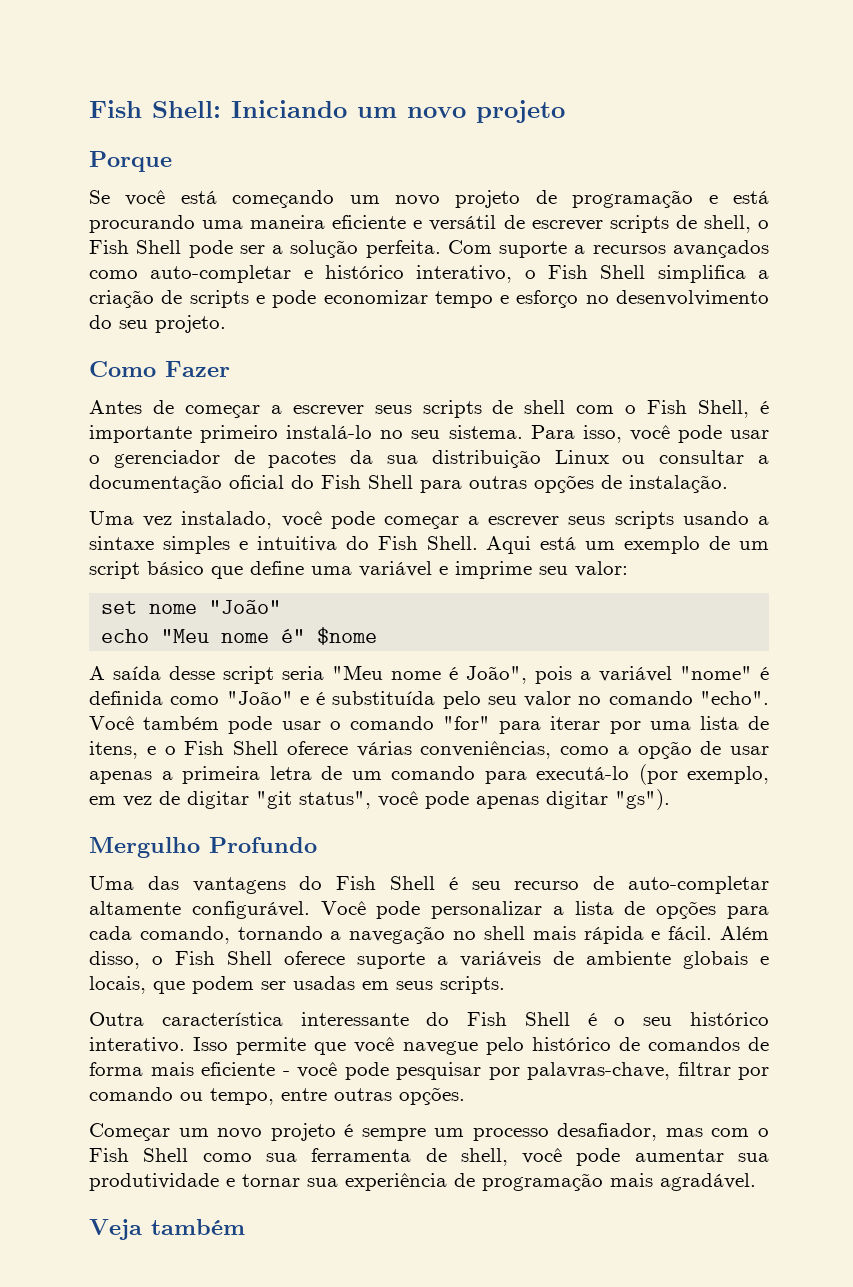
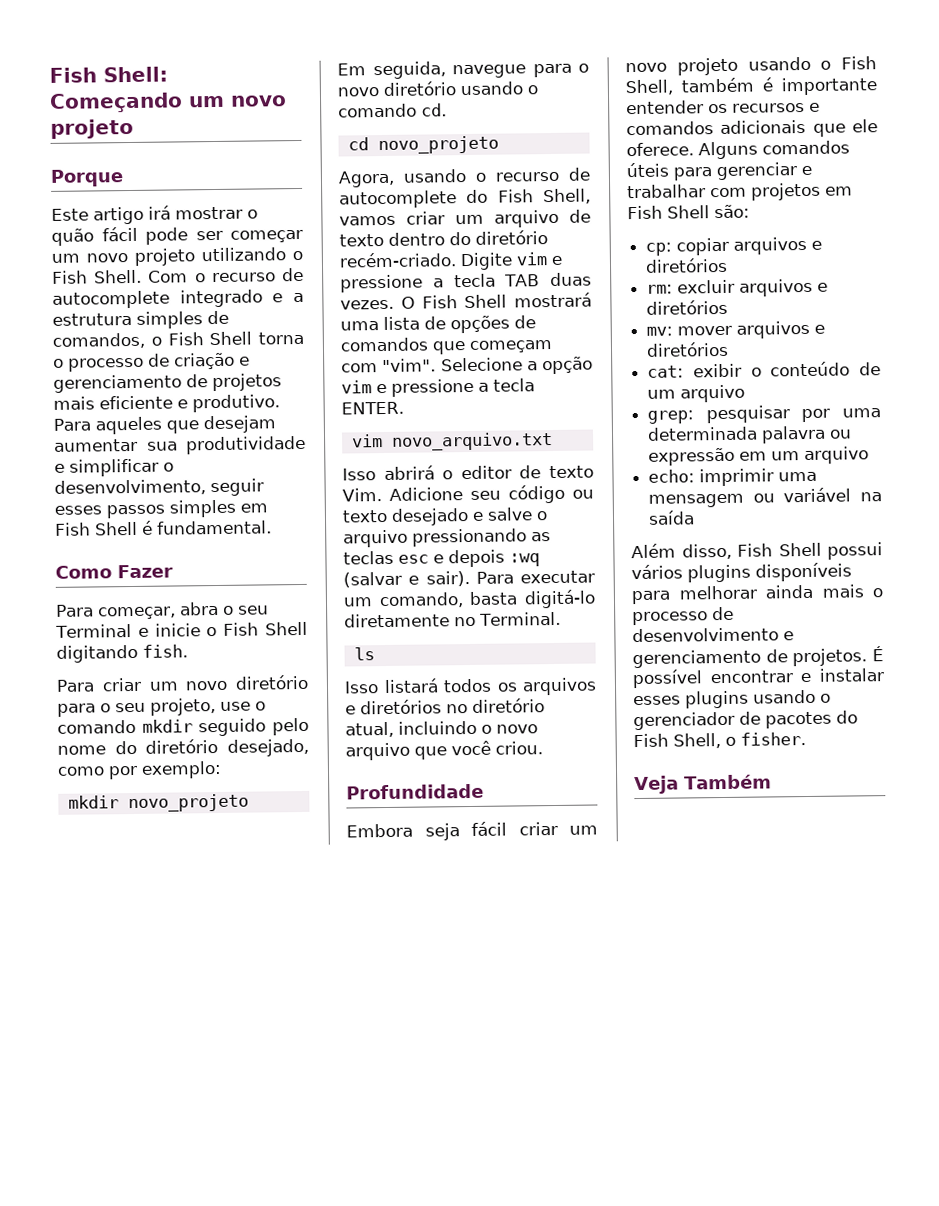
[231,100,347,118] Iniciando -> [49,92,183,113] Começando
[89,190,769,208] [89,215,769,233] [89,240,769,258] [89,265,769,283] [89,290,769,308] [89,315,226,333] [89,361,230,377] [89,400,615,418] Se você está começando um novo projeto de programação e está procurando uma maneira eficiente e versátil de escrever scripts de shell, o Fish Shell pode ser a solução perfeita. Com suporte a recursos avançados como auto-completar e histórico interativo, o Fish Shell simplifica a criação de scripts e pode economizar tempo e esforço no desenvolvimento do seu projeto. // Como Fazer // Antes de começar a escrever seus scripts de shell com -> [51,205,258,225] [51,226,303,246] [51,247,303,266] [52,267,304,284] [52,289,304,309] [52,310,229,329] [52,331,304,349] [53,352,250,372] [53,373,282,393] [53,394,280,413] [53,415,276,435] [54,435,306,455] [54,458,174,477] [54,478,264,497] [54,499,268,519] [55,520,272,536] [55,564,173,579] [55,601,269,620] [55,621,308,638] [56,644,188,663] [56,674,309,692] [57,698,266,717] [57,717,309,737] [57,738,309,757] [57,760,222,780] [67,793,249,813] [337,61,589,80] [337,81,538,97] [338,103,447,118] [347,135,499,155] [338,167,590,188] [339,188,591,209] [339,209,591,228] [339,230,548,247] [339,252,562,271] [340,272,592,293] [340,292,592,310] [340,315,536,334] [340,337,553,355] [341,356,593,375] [341,378,535,397] [341,401,404,415] [350,432,553,451] [342,465,594,481] [342,484,594,504] [342,507,548,526] [343,528,551,548] [343,549,540,568] [343,570,595,588] [343,589,596,609] [344,611,561,628] [353,647,375,661] [344,677,597,696] [345,698,545,715] [345,720,538,738] [345,740,543,761] [346,783,484,800] [346,821,598,841] [625,56,811,76] Este artigo irá mostrar o quão fácil pode ser começar um novo projeto utilizando o Fish Shell. Com o recurso de autocomplete integrado e a estrutura simples de comandos, o Fish Shell torna o processo de criação e gerenciamento de projetos mais eficiente e produtivo. Para aqueles que desejam aumentar sua produtividade e simplificar o desenvolvimento, seguir esses passos simples em Fish Shell é fundamental. // Como Fazer // Para começar, abra o seu Terminal e inicie o Fish Shell digitando fish. // Para criar um novo diretório para o seu projeto, use o comando mkdir seguido pelo nome do diretório desejado, como por exemplo: // mkdir novo_projeto // Em seguida, navegue para o novo diretório usando o comando cd. // cd novo_projeto // Agora, usando o recurso de autocomplete do Fish Shell, vamos criar um arquivo de texto dentro do diretório recém-criado. Digite vim e pressione a tecla TAB duas vezes. O Fish Shell mostrará uma lista de opções de comandos que começam com "vim". Selecione a opção vim e pressione a tecla ENTER. // vim novo_arquivo.txt // Isso abrirá o editor de texto Vim. Adicione seu código ou texto desejado e salve o arquivo pressionando as teclas esc e depois :wq (salvar e sair). Para executar um comando, basta digitá-lo diretamente no Terminal. // ls // Isso listará todos os arquivos e diretórios no diretório atual, incluindo o novo arquivo que você criou. // Profundidade // Embora seja fácil criar um novo projeto usando
(750, 409) none -> [681,77,754,93] também
[200,425,770,443] [89,450,769,468] [89,475,728,493] [89,511,769,529] [89,536,769,554] [89,561,628,579] [101,600,282,614] [101,627,378,645] [89,665,769,684] [89,691,769,709] [89,716,769,734] [89,741,769,759] [89,764,769,785] [89,789,670,810] [89,837,317,858] [89,876,769,894] [89,901,770,919] [89,926,770,944] [89,951,769,969] [89,976,505,994] [89,1012,770,1026] [89,1037,770,1055] [89,1062,769,1080] [89,1087,465,1105] [89,1123,769,1141] [89,1148,769,1166] [89,1173,756,1191] primeiro instalá-lo no seu sistema. Para isso, você pode usar o gerenciador de pacotes da sua distribuição Linux ou consultar a documentação oficial do Fish Shell para outras opções de instalação. // Uma vez instalado, você pode começar a escrever seus scripts usando a sintaxe simples e intuitiva do Fish Shell. Aqui está um exemplo de um script básico que define uma variável e imprime seu valor: // set nome "João" // echo "Meu nome é" $nome // A saída desse script seria "Meu nome é João", pois a variável "nome" é definida como "João" e é substituída pelo seu valor no comando "echo". Você também pode usar o comando "for" para iterar por uma lista de itens, e o Fish Shell oferece várias conveniências, como a opção de usar apenas a primeira letra de um comando para executá-lo (por exemplo, em vez de digitar "git status", você pode apenas digitar "gs"). // Mergulho Profundo // Uma das vantagens do Fish Shell é seu recurso de auto-completar altamente configurável. Você pode personalizar a lista de opções para cada comando, tornando a navegação no shell mais rápida e fácil. Além disso, o Fish Shell oferece suporte a variáveis de ambiente globais e locais, que podem ser usadas em seus scripts. // Outra característica interessante do Fish Shell é o seu histórico interativo. Isso permite que você navegue pelo histórico de comandos de forma mais eficiente - você pode pesquisar por palavras-chave, filtrar por comando ou tempo, entre outras opções. // Começar um novo projeto é sempre um processo desafiador, mas com o Fish Shell como sua ferramenta de shell, você pode aumentar sua produtividade e tornar sua experiência de programação mais agradável. -> [626,100,820,115] [626,119,878,137] [626,140,850,160] [626,162,812,181] [627,182,853,201] [627,204,750,220] [645,236,823,256] [645,257,729,273] [646,278,829,297] [646,299,729,315] [646,320,826,339] [646,341,730,357] [647,361,881,378] [647,384,746,403] [647,405,881,424] [647,425,853,444] [648,446,870,466] [648,468,818,487] [648,487,882,508] [648,510,696,525] [631,542,883,560] [631,562,852,583] [631,584,883,605] [632,606,734,626] [632,627,794,643] [632,646,884,669] [632,668,884,689] [633,689,831,709] [633,710,858,731] [633,732,806,749] entender os recursos e comandos adicionais que ele oferece. Alguns comandos úteis para gerenciar e trabalhar com projetos em Fish Shell são: // cp: copiar arquivos e diretórios // rm: excluir arquivos e diretórios // mv: mover arquivos e diretórios // cat: exibir o conteúdo de um arquivo // grep: pesquisar por uma determinada palavra ou expressão em um arquivo // echo: imprimir uma mensagem ou variável na saída // Além disso, Fish Shell possui vários plugins disponíveis para melhorar ainda mais o processo de desenvolvimento e gerenciamento de projetos. É possível encontrar e instalar esses plugins usando o gerenciador de pacotes do Fish Shell, o fisher.
[151,1219,245,1235] também -> [683,774,772,790] Também

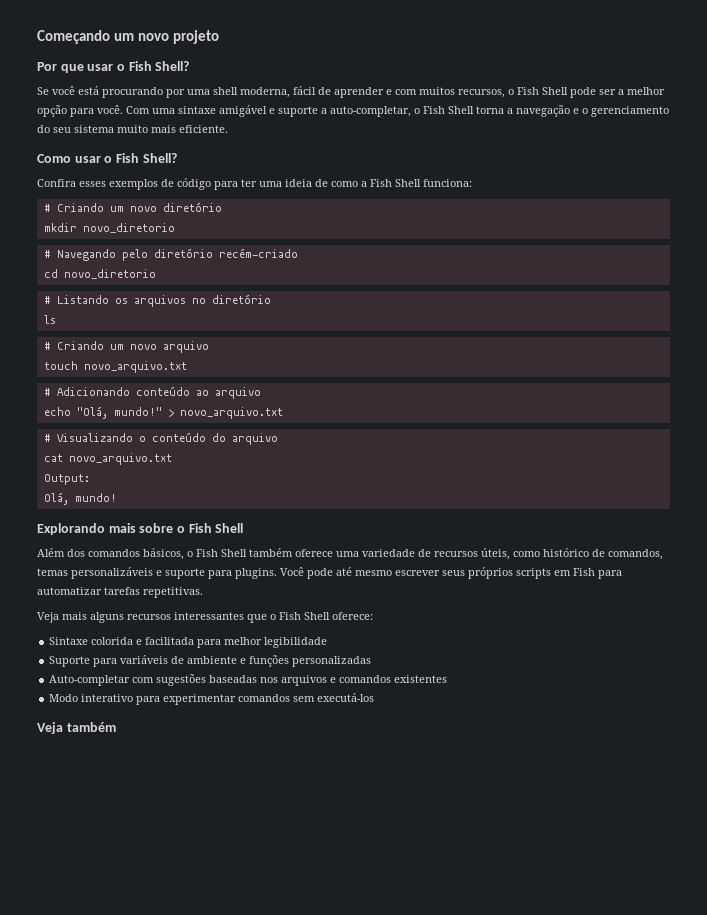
[49,66,168,83] Fish Shell: -> (37, 37) none
[50,169,124,187] [51,205,258,225] [51,226,303,246] [51,247,303,266] [52,267,304,284] [52,289,304,309] [52,310,229,329] [52,331,304,349] [53,352,250,372] [53,373,282,393] [53,394,280,413] [53,415,276,435] [54,435,306,455] [54,458,174,477] [54,478,264,497] [54,499,268,519] [55,520,272,536] [55,564,173,579] [55,601,269,620] [55,621,308,638] [56,644,188,663] [56,674,309,692] [57,698,266,717] [57,717,309,737] [57,738,309,757] [57,760,222,780] [67,793,249,813] [337,61,589,80] [337,81,538,97] [338,103,447,118] [347,135,499,155] [338,167,590,188] [339,188,591,209] [339,209,591,228] [339,230,548,247] [339,252,562,271] [340,272,592,293] [340,292,592,310] [340,315,536,334] [340,337,553,355] [341,356,593,375] [341,378,535,397] [341,401,404,415] [350,432,553,451] [342,465,594,481] [342,484,594,504] [342,507,548,526] [343,528,551,548] [343,549,540,568] [343,570,595,588] [343,589,596,609] [344,611,561,628] [353,647,375,661] [344,677,597,696] [345,698,545,715] [345,720,538,738] [345,740,543,761] [346,783,484,800] [346,821,598,841] [625,56,878,76] [625,77,877,96] [626,100,820,115] [626,119,878,137] [626,140,850,160] [626,162,812,181] [627,182,853,201] [627,204,750,220] [645,236,823,256] [645,257,729,273] [646,278,829,297] [646,299,729,315] [646,320,826,339] [646,341,730,357] [647,361,881,378] [647,384,746,403] [647,405,881,424] [647,425,853,444] [648,446,870,466] [648,468,818,487] [648,487,882,508] [648,510,696,525] [631,542,883,560] [631,562,852,583] [631,584,883,605] [632,606,734,626] [632,627,794,643] [632,646,884,669] [632,668,884,689] [633,689,831,709] [633,710,858,731] [633,732,806,749] [634,774,772,795] Porque // Este artigo irá mostrar o quão fácil pode ser começar um novo projeto utilizando o Fish Shell. Com o recurso de autocomplete integrado e a estrutura simples de comandos, o Fish Shell torna o processo de criação e gerenciamento de projetos mais eficiente e produtivo. Para aqueles que desejam aumentar sua produtividade e simplificar o desenvolvimento, seguir esses passos simples em Fish Shell é fundamental. // Como Fazer // Para começar, abra o seu Terminal e inicie o Fish Shell digitando fish. // Para criar um novo diretório para o seu projeto, use o comando mkdir seguido pelo nome do diretório desejado, como por exemplo: // mkdir novo_projeto // Em seguida, navegue para o novo diretório usando o comando cd. // cd novo_projeto // Agora, usando o recurso de autocomplete do Fish Shell, vamos criar um arquivo de texto dentro do diretório recém-criado. Digite vim e pressione a tecla TAB duas vezes. O Fish Shell mostrará uma lista de opções de comandos que começam com "vim". Selecione a opção vim e pressione a tecla ENTER. // vim novo_arquivo.txt // Isso abrirá o editor de texto Vim. Adicione seu código ou texto desejado e salve o arquivo pressionando as teclas esc e depois :wq (salvar e sair). Para executar um comando, basta digitá-lo diretamente no Terminal. // ls // Isso listará todos os arquivos e diretórios no diretório atual, incluindo o novo arquivo que você criou. // Profundidade // Embora seja fácil criar um novo projeto usando o Fish Shell, também é importante entender os recursos e comandos adicionais que ele oferece. Alguns comandos úteis para gerenciar e trabalhar com projetos em Fish Shell são: // cp: copiar arquivos e diretórios // rm: excluir arquivos e diretórios // mv: mover arquivos e diretórios // cat: exibir o conteúdo de um arquivo // grep: pesquisar por uma determinada palavra ou expressão em um arquivo // echo: imprimir uma mensagem ou variável na saída // Além disso, Fish Shell possui vários plugins disponíveis para melhorar ainda mais o processo de desenvolvimento e gerenciamento de projetos. É possível encontrar e instalar esses plugins usando o gerenciador de pacotes do Fish Shell, o fisher. // Veja Também -> [37,61,190,73] [37,86,665,98] [37,105,669,117] [37,125,228,133] [37,153,177,163] [37,178,472,190] [43,202,222,212] [43,223,175,233] [43,248,298,261] [43,269,156,279] [43,294,271,307] [43,315,56,324] [43,341,209,353] [43,361,187,373] [43,386,261,399] [43,406,283,419] [43,432,278,445] [43,453,172,465] [43,474,90,485] [43,492,117,505] [37,523,244,535] [37,548,663,560] [37,567,622,579] [37,587,203,598] [37,612,373,623] [49,637,328,648] [49,655,372,667] [49,674,448,686] [49,693,375,705] [37,722,116,734] Por que usar o Fish Shell? // Se você está procurando por uma shell moderna, fácil de aprender e com muitos recursos, o Fish Shell pode ser a melhor opção para você. Com uma sintaxe amigável e suporte a auto-completar, o Fish Shell torna a navegação e o gerenciamento do seu sistema muito mais eficiente. // Como usar o Fish Shell? // Confira esses exemplos de código para ter uma ideia de como a Fish Shell funciona: // # Criando um novo diretório // mkdir novo_diretorio // # Navegando pelo diretório recém-criado // cd novo_diretorio // # Listando os arquivos no diretório // ls // # Criando um novo arquivo // touch novo_arquivo.txt // # Adicionando conteúdo ao arquivo // echo "Olá, mundo!" > novo_arquivo.txt // # Visualizando o conteúdo do arquivo // cat novo_arquivo.txt // Output: // Olá, mundo! // Explorando mais sobre o Fish Shell // Além dos comandos básicos, o Fish Shell também oferece uma variedade de recursos úteis, como histórico de comandos, temas personalizáveis e suporte para plugins. Você pode até mesmo escrever seus próprios scripts em Fish para automatizar tarefas repetitivas. // Veja mais alguns recursos interessantes que o Fish Shell oferece: // Sintaxe colorida e facilitada para melhor legibilidade // Suporte para variáveis de ambiente e funções personalizadas // Auto-completar com sugestões baseadas nos arquivos e comandos existentes // Modo interativo para experimentar comandos sem executá-los // Veja também

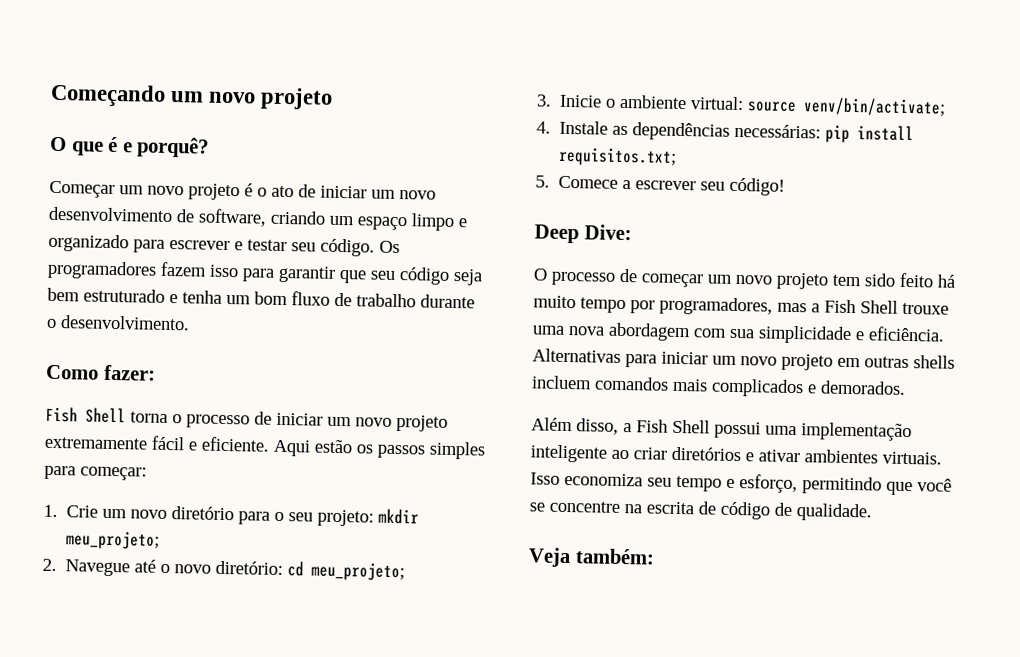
[37,61,190,73] [37,86,665,98] [37,105,669,117] [37,125,228,133] [37,153,177,163] [37,178,472,190] [43,202,222,212] [43,223,175,233] [43,248,298,261] [43,269,156,279] [43,294,271,307] [43,315,56,324] [43,341,209,353] [43,361,187,373] [43,386,261,399] [43,406,283,419] [43,432,278,445] [43,453,172,465] [43,474,90,485] [43,492,117,505] [37,523,244,535] [37,548,663,560] [37,567,622,579] [37,587,203,598] [37,612,373,623] [49,637,328,648] [49,655,372,667] [49,674,448,686] [49,693,375,705] [37,722,116,734] Por que usar o Fish Shell? // Se você está procurando por uma shell moderna, fácil de aprender e com muitos recursos, o Fish Shell pode ser a melhor opção para você. Com uma sintaxe amigável e suporte a auto-completar, o Fish Shell torna a navegação e o gerenciamento do seu sistema muito mais eficiente. // Como usar o Fish Shell? // Confira esses exemplos de código para ter uma ideia de como a Fish Shell funciona: // # Criando um novo diretório // mkdir novo_diretorio // # Navegando pelo diretório recém-criado // cd novo_diretorio // # Listando os arquivos no diretório // ls // # Criando um novo arquivo // touch novo_arquivo.txt // # Adicionando conteúdo ao arquivo // echo "Olá, mundo!" > novo_arquivo.txt // # Visualizando o conteúdo do arquivo // cat novo_arquivo.txt // Output: // Olá, mundo! // Explorando mais sobre o Fish Shell // Além dos comandos básicos, o Fish Shell também oferece uma variedade de recursos úteis, como histórico de comandos, temas personalizáveis e suporte para plugins. Você pode até mesmo escrever seus próprios scripts em Fish para automatizar tarefas repetitivas. // Veja mais alguns recursos interessantes que o Fish Shell oferece: // Sintaxe colorida e facilitada para melhor legibilidade // Suporte para variáveis de ambiente e funções personalizadas // Auto-completar com sugestões baseadas nos arquivos e comandos existentes // Modo interativo para experimentar comandos sem executá-los // Veja também -> [50,136,210,158] [49,180,436,201] [48,206,467,231] [48,233,400,257] [47,260,483,286] [47,287,475,309] [46,315,190,331] [46,364,156,381] [45,406,448,432] [44,435,485,460] [44,465,147,481] [43,504,420,527] [66,530,161,550] [42,558,406,582] [536,94,947,117] [536,120,915,143] [558,146,678,167] [535,175,786,196] [534,224,632,244] [533,268,956,290] [533,295,949,316] [532,322,945,345] [532,348,955,371] [531,375,906,398] [531,417,912,442] [530,444,942,465] [530,472,952,496] [529,500,872,522] [528,547,655,568] O que é e porquê? // Começar um novo projeto é o ato de iniciar um novo desenvolvimento de software, criando um espaço limpo e organizado para escrever e testar seu código. Os programadores fazem isso para garantir que seu código seja bem estruturado e tenha um bom fluxo de trabalho durante o desenvolvimento. // Como fazer: // Fish Shell torna o processo de iniciar um novo projeto extremamente fácil e eficiente. Aqui estão os passos simples para começar: // 1. Crie um novo diretório para o seu projeto: mkdir meu_projeto; // 2. Navegue até o novo diretório: cd meu_projeto; // 3. Inicie o ambiente virtual: source venv/bin/activate; // 4. Instale as dependências necessárias: pip install requisitos.txt; // 5. Comece a escrever seu código! // Deep Dive: // O processo de começar um novo projeto tem sido feito há muito tempo por programadores, mas a Fish Shell trouxe uma nova abordagem com sua simplicidade e eficiência. Alternativas para iniciar um novo projeto em outras shells incluem comandos mais complicados e demorados. // Além disso, a Fish Shell possui uma implementação inteligente ao criar diretórios e ativar ambientes virtuais. Isso economiza seu tempo e esforço, permitindo que você se concentre na escrita de código de qualidade. // Veja também:

